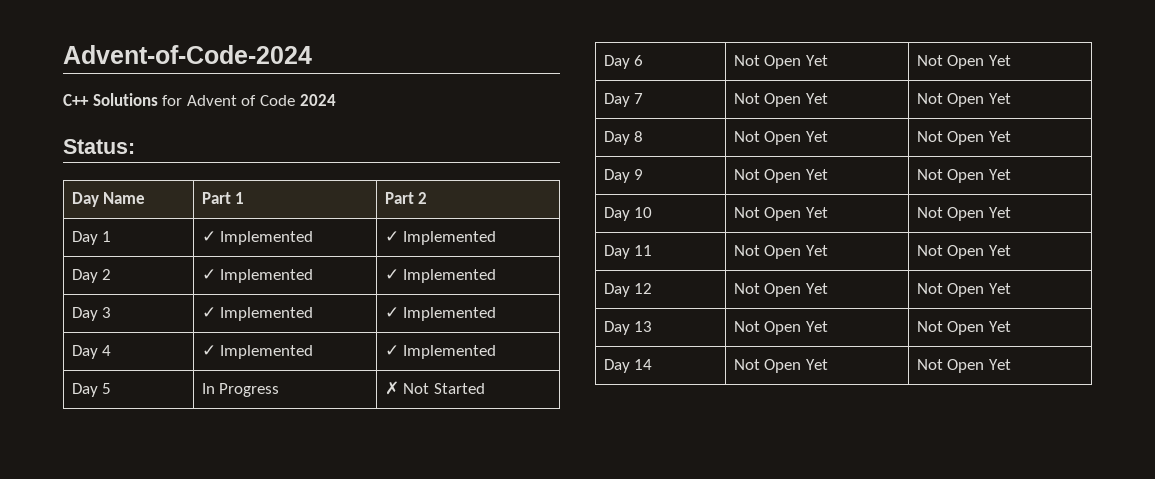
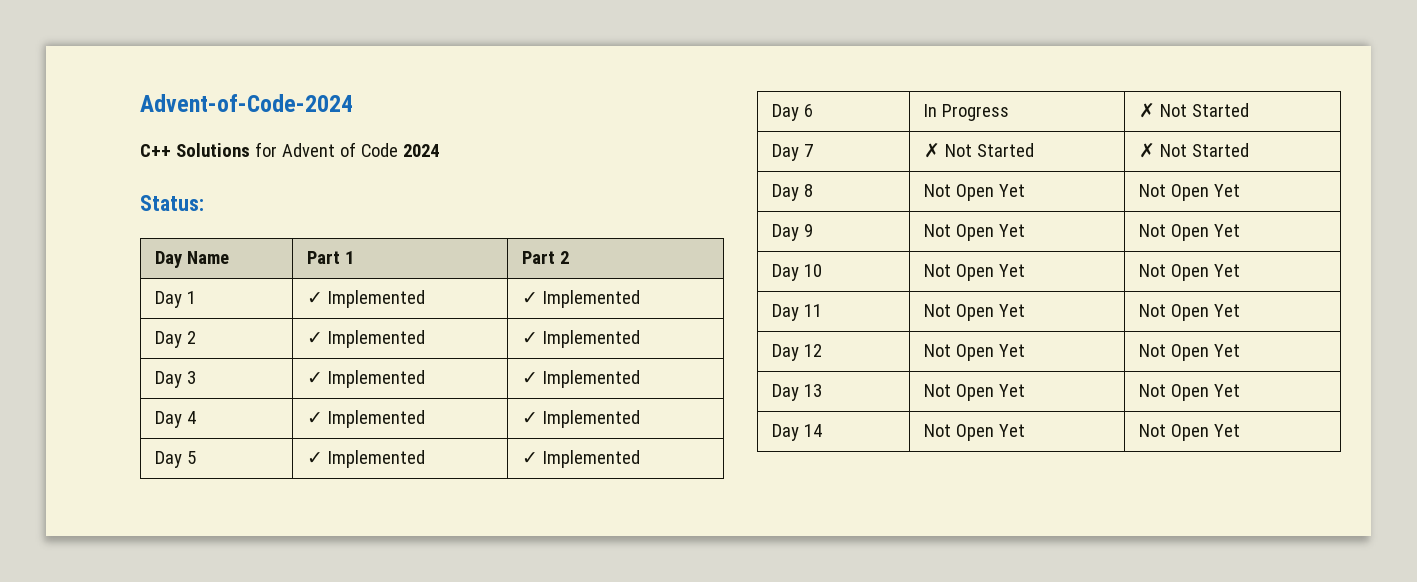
(112, 388) none -> [306,450,425,468] [521,450,640,468] [771,104,813,121] | ✓ Implemented | ✓ Implemented // Day 6
[634,55,644,66] [733,55,828,69] [916,55,1011,69] [603,93,644,107] [733,93,828,107] [916,93,1011,107] 6 | Not Open Yet | Not Open Yet // Day 7 | Not Open Yet | Not Open Yet -> [803,144,813,157] [923,143,1034,158] [1138,143,1249,158] 7 | ✗ Not Started | ✗ Not Started

